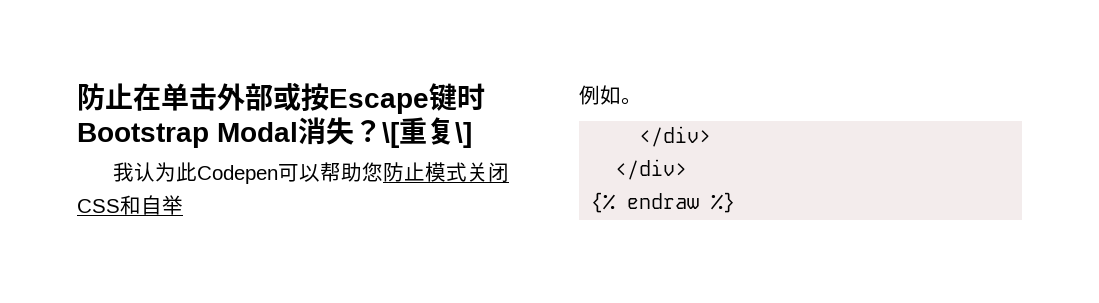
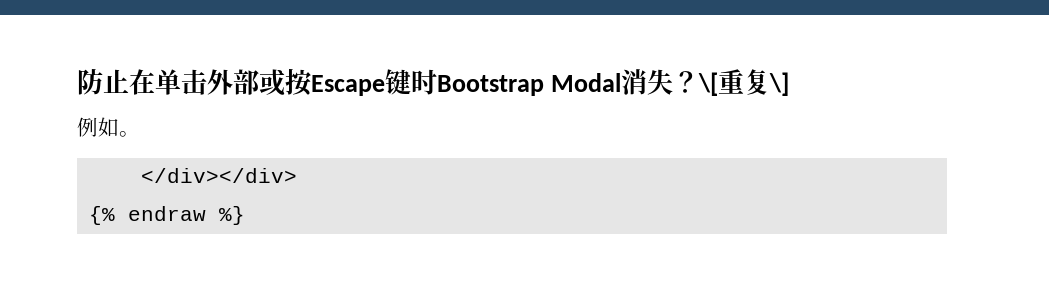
[112,162,509,184] [77,195,183,215] // 我认为此Codepen可以帮助您防止模式关闭CSS和自举 -> (790, 84) none
[639,126,712,147] [615,159,688,180] </div> // </div> -> [141,168,298,183] </div></div>

